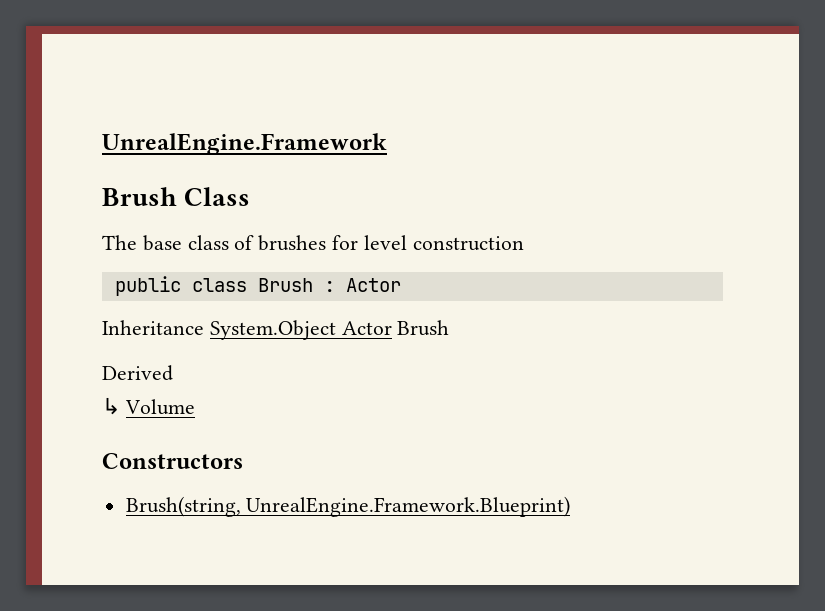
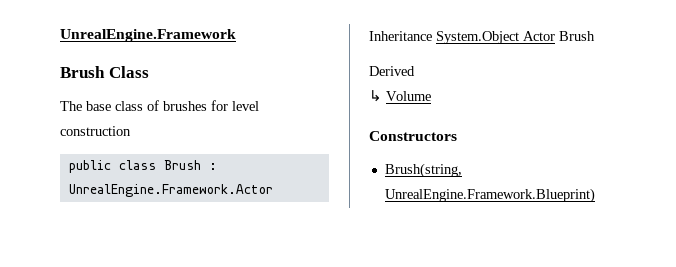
[345,278,401,292] Actor -> [68,184,273,197] UnrealEngine.Framework.Actor

